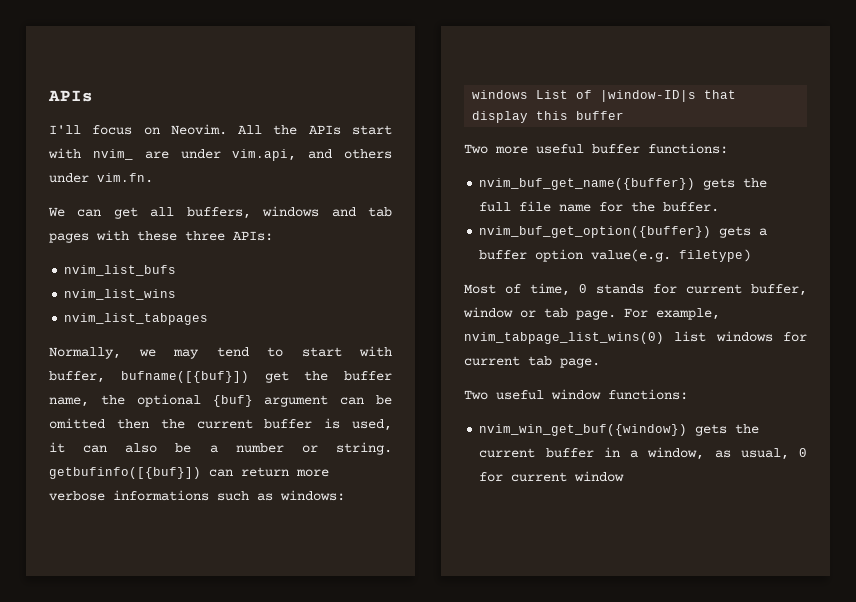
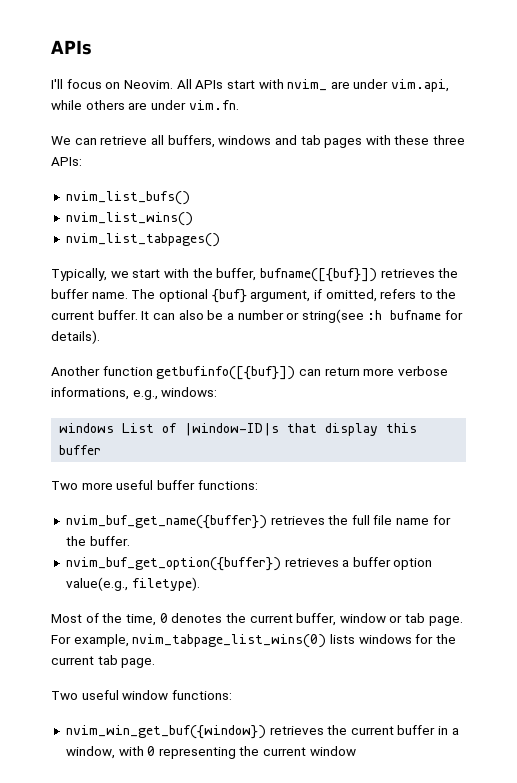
[273,125,298,135] the -> (192, 84) none
[308,149,392,159] and others -> [51,100,148,110] while others are
[113,207,138,219] get -> [100,136,148,145] retrieve
[64,265,177,276] [64,289,177,300] [64,313,209,325] [49,346,392,359] nvim_list_bufs // nvim_list_wins // nvim_list_tabpages // Normally, we may tend to start with -> [65,191,190,205] [65,212,193,226] [65,233,220,247] [51,268,213,281] nvim_list_bufs() // nvim_list_wins() // nvim_list_tabpages() // Typically, we start with the
[264,371,289,383] get -> [380,269,435,278] retrieves
[49,394,392,407] [49,418,392,431] [49,442,65,453] name, the optional {buf} argument can be omitted then the current buffer is used, it -> [91,289,457,303] [51,310,150,320] name. The optional {buf} argument, if omitted, refers to the current buffer. It
[336,442,392,455] string. -> [301,309,464,323] [51,330,100,344] [51,366,153,376] string(see :h bufname for details). // Another function
[113,490,273,501] informations such as -> [51,387,158,400] informations, e.g.,
[703,178,736,190] gets -> [270,516,325,525] retrieves
[719,226,752,238] gets -> [284,558,339,567] retrieves
[591,249,752,262] value(e.g. filetype) -> [65,577,200,591] value(e.g., filetype).
(521, 289) none -> [102,613,123,623] the
[596,284,677,294] stands for -> [171,613,246,623] denotes the
[674,331,707,342] list -> [329,634,355,644] lists
(807, 337) none -> [435,634,456,644] the
[695,424,728,436] gets -> [269,726,324,735] retrieves
[714,448,807,460] [479,472,504,482] as usual, 0 for -> [118,746,260,759] with 0 representing the

